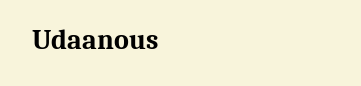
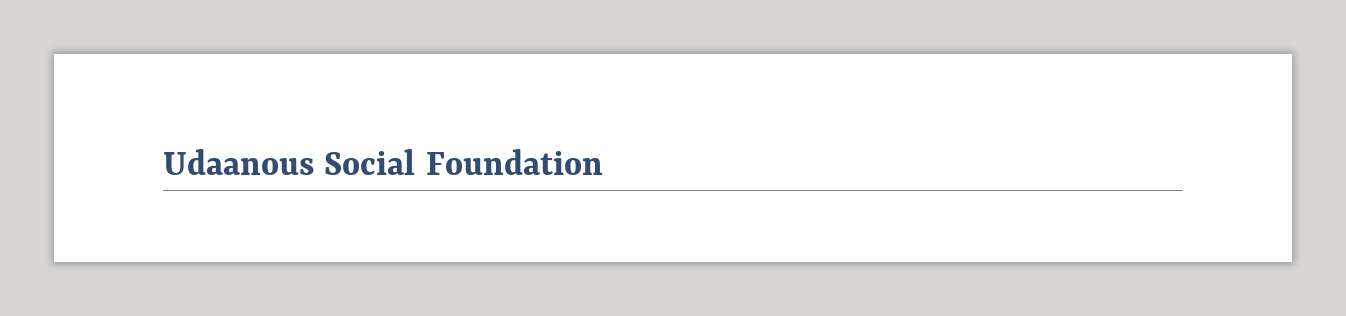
(158, 39) none -> [324,149,603,175] Social Foundation

